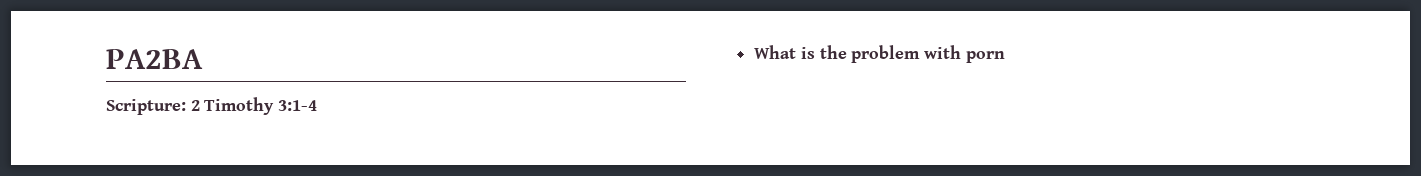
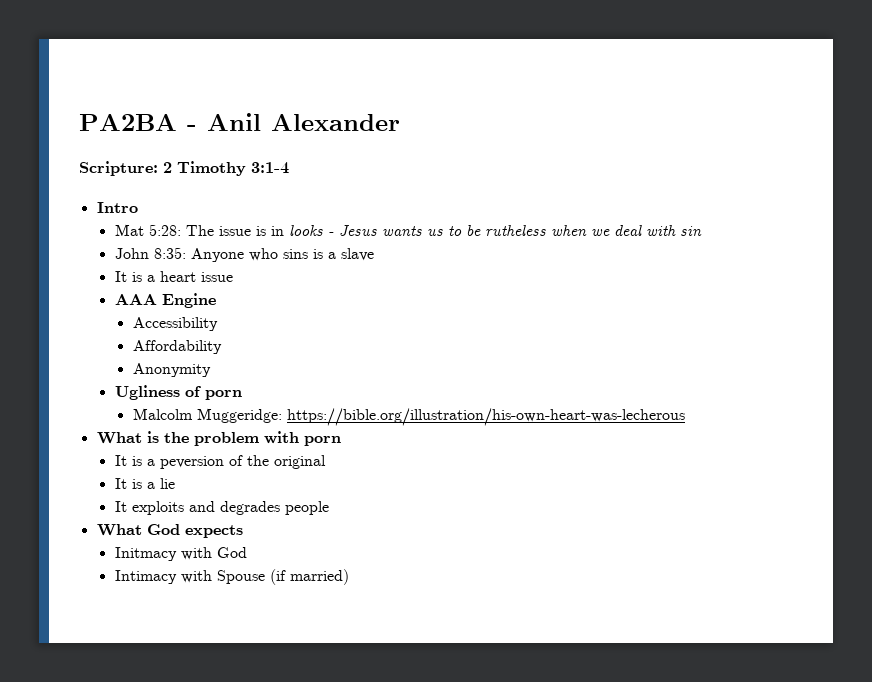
(203, 59) none -> [187,113,400,131] - Anil Alexander
(318, 105) none -> [96,202,138,213] [114,224,702,236] [114,247,374,262] [114,271,233,282] [114,293,216,308] [132,317,218,331] [132,340,222,354] [132,363,211,377] [114,385,242,400] [132,408,685,426] // Intro // Mat 5:28: The issue is in looks - Jesus wants us to be rutheless when we deal with sin // John 8:35: Anyone who sins is a slave // It is a heart issue // AAA Engine // Accessibility // Affordability // Anonymity // Ugliness of porn // Malcolm Muggeridge: https://bible.org/illustration/his-own-heart-was-lecherous
(1005, 57) none -> [114,455,326,469] [114,478,175,489] [114,501,329,515] [96,524,243,538] [114,547,247,561] [114,569,349,585] // It is a peversion of the original // It is a lie // It exploits and degrades people // What God expects // Initmacy with God // Intimacy with Spouse (if married)

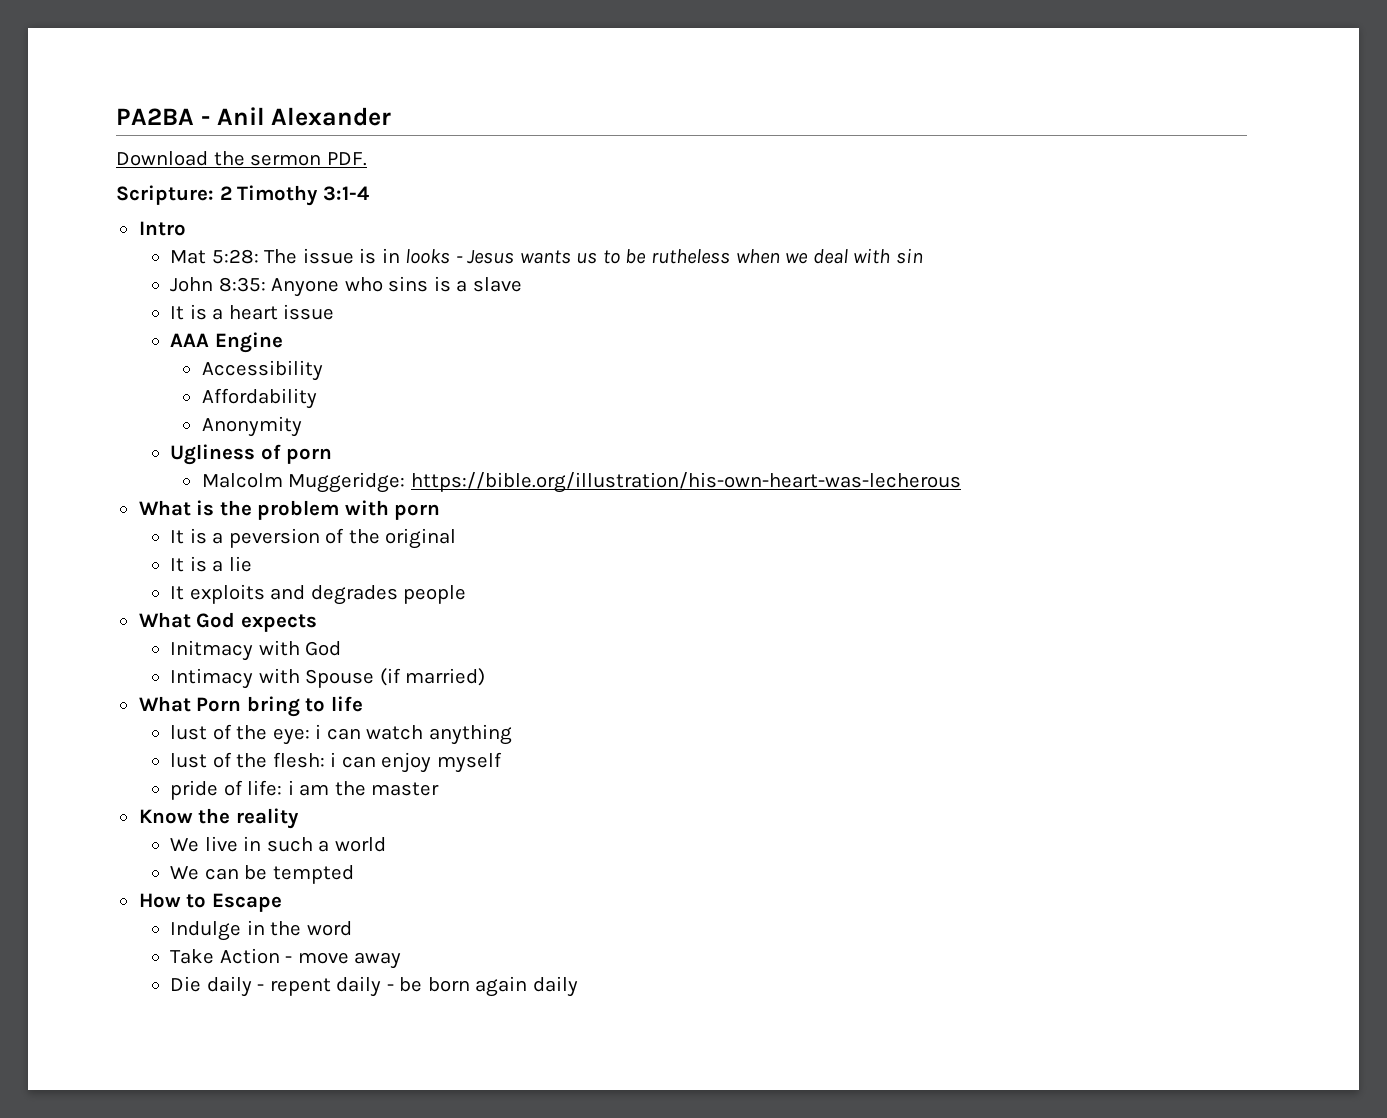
(400, 122) none -> [116,151,367,166] // Download the sermon PDF.
(349, 577) none -> [138,696,363,717] [170,724,512,745] [170,752,502,773] [170,780,440,800] [138,808,299,829] [170,836,386,852] [170,865,354,884] [138,893,282,912] [170,920,352,941] [170,948,402,969] [170,976,578,997] // What Porn bring to life // lust of the eye: i can watch anything // lust of the flesh: i can enjoy myself // pride of life: i am the master // Know the reality // We live in such a world // We can be tempted // How to Escape // Indulge in the word // Take Action - move away // Die daily - repent daily - be born again daily

